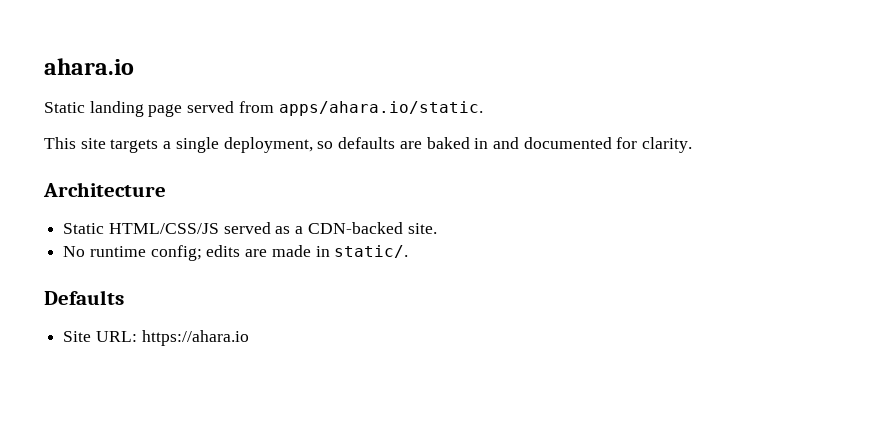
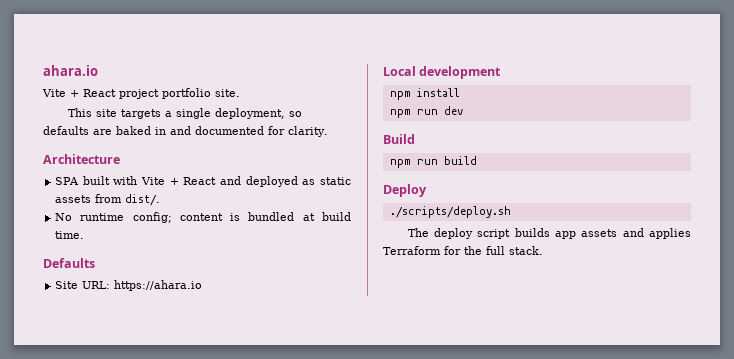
[44,101,483,117] Static landing page served from apps/ahara.io/static. -> [42,88,240,99] Vite + React project portfolio site.
[63,222,437,234] [63,245,409,261] [44,290,124,305] [63,330,249,346] Static HTML/CSS/JS served as a CDN-backed site. // No runtime config; edits are made in static/. // Defaults // Site URL: https://ahara.io -> [55,176,352,187] [55,194,161,206] [55,212,351,223] [55,231,85,239] [43,258,95,268] [55,280,203,291] [383,66,502,79] [389,88,460,100] [389,106,463,118] [383,134,415,144] [389,156,477,168] [383,184,427,197] [389,206,511,218] [407,228,691,239] [383,246,543,255] SPA built with Vite + React and deployed as static assets from dist/. // No runtime config; content is bundled at build time. // Defaults // Site URL: https://ahara.io // Local development // npm install // npm run dev // Build // npm run build // Deploy // ./scripts/deploy.sh // The deploy script builds app assets and applies Terraform for the full stack.

